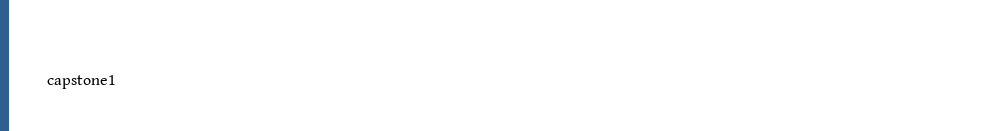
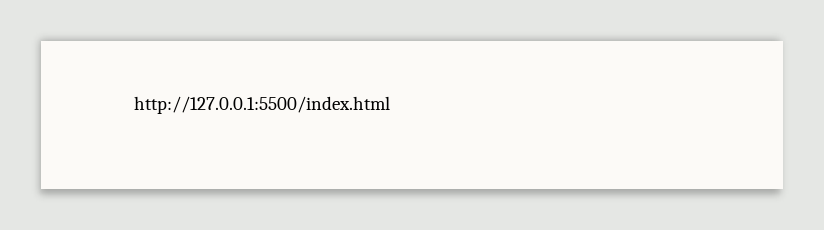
[47,75,116,89] capstone1 -> [134,96,390,114] http://127.0.0.1:5500/index.html

